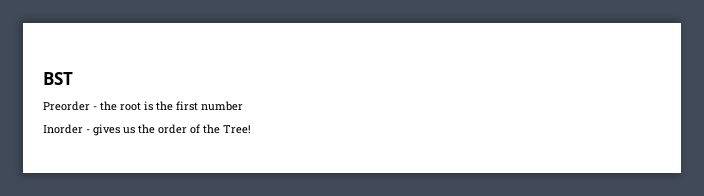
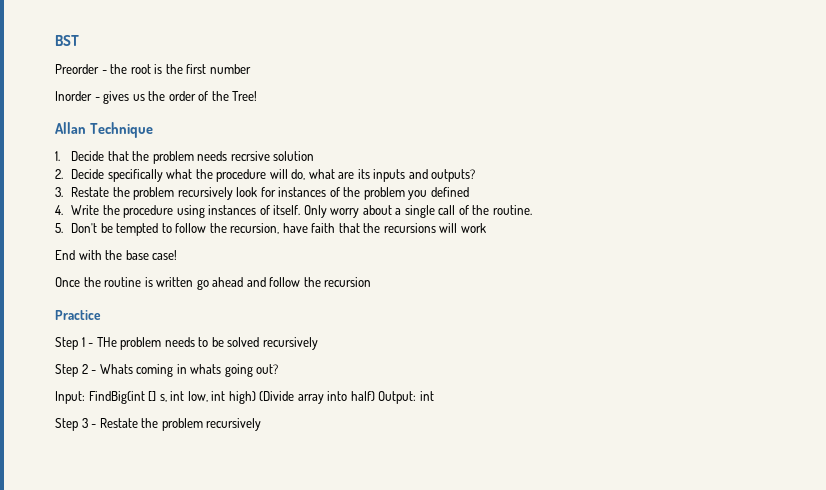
(251, 129) none -> [55,122,153,138] [55,151,315,164] [55,169,476,182] [55,187,469,200] [55,205,532,218] [55,223,486,236] [55,250,178,260] [55,277,372,290] [55,310,101,320] [55,337,318,350] [55,364,279,377] [55,391,434,404] [55,418,262,431] // Allan Technique // 1. Decide that the problem needs recrsive solution // 2. Decide specifically what the procedure will do, what are its inputs and outputs? // 3. Restate the problem recursively look for instances of the problem you defined // 4. Write the procedure using instances of itself. Only worry about a single call of the routine. // 5. Don't be tempted to follow the recursion, have faith that the recursions will work // End with the base case! // Once the routine is written go ahead and follow the recursion // Practice // Step 1 - THe problem needs to be solved recursively // Step 2 - Whats coming in whats going out? // Input: FindBig(int [] s, int low, int high) (Divide array into half) Output: int // Step 3 - Restate the problem recursively

